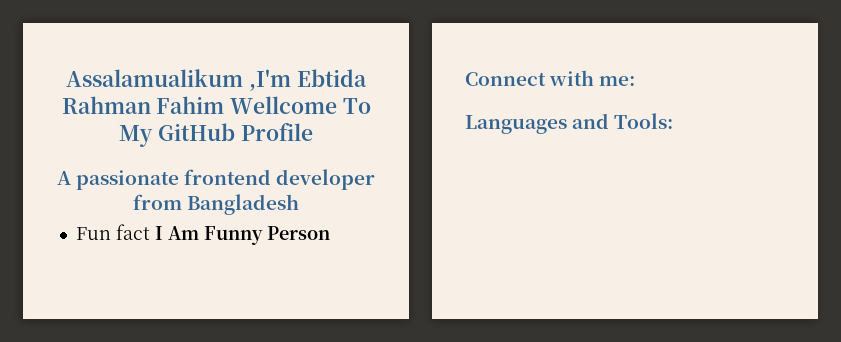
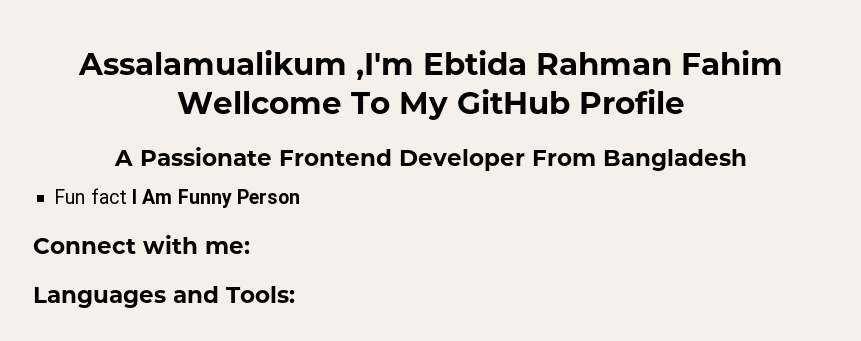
[75,169,376,190] [132,194,182,210] passionate frontend developer from -> [139,147,596,171] Passionate Frontend Developer From

